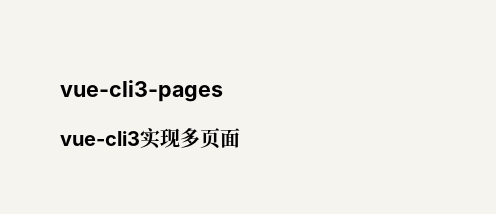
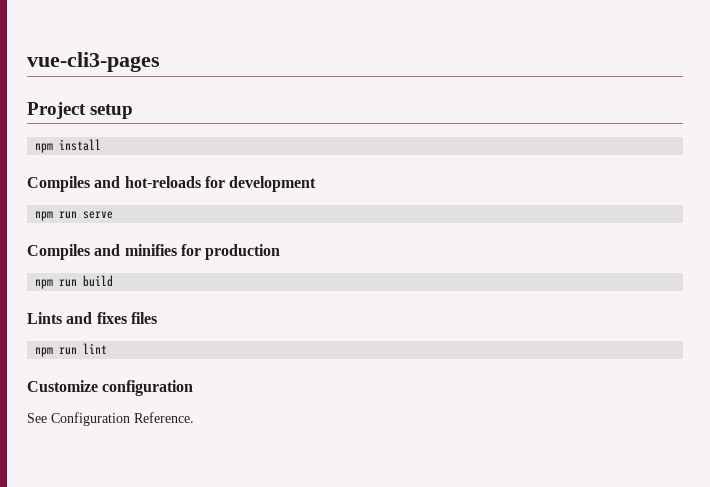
[60,128,240,149] vue-cli3实现多页面 -> [27,102,134,119] [35,139,102,153] [27,176,317,192] [35,211,114,221] [27,244,281,260] [35,275,114,289] [27,312,157,324] [35,343,108,357] [27,380,194,396] [27,412,194,426] Project setup // npm install // Compiles and hot-reloads for development // npm run serve // Compiles and minifies for production // npm run build // Lints and fixes files // npm run lint // Customize configuration // See Configuration Reference.

